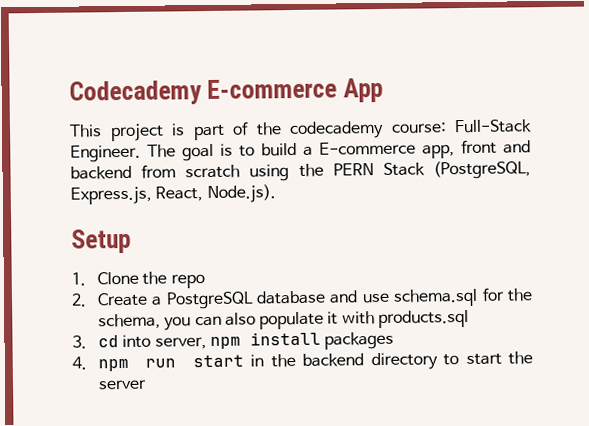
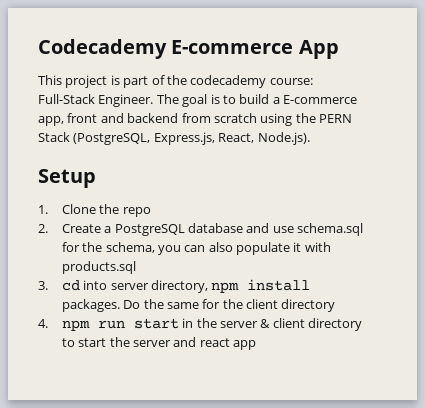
[154,331,395,350] server, npm install packages -> [110,279,311,293] [61,299,336,312] server directory, npm install packages. Do the same for the client directory
[302,353,365,367] backend -> [219,318,305,328] server & client
(147, 384) none -> [173,337,257,350] and react app

